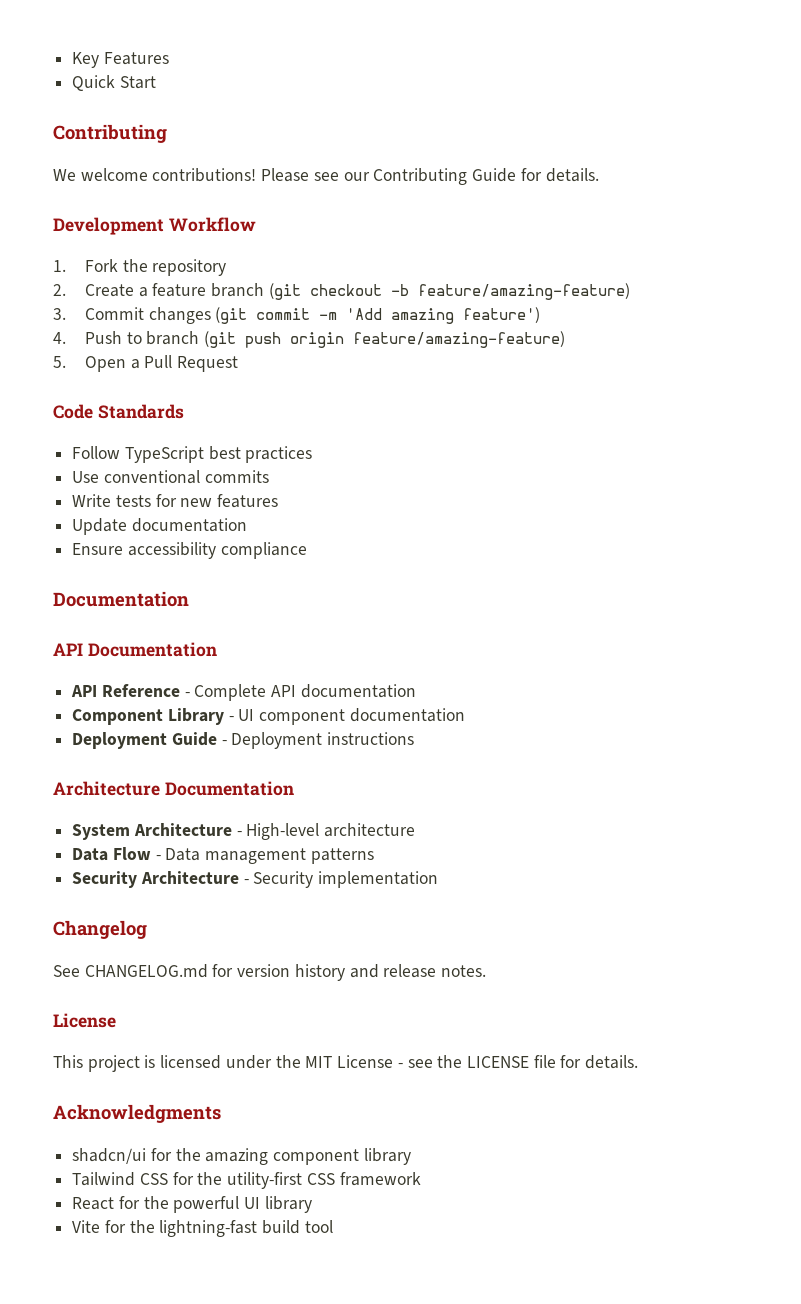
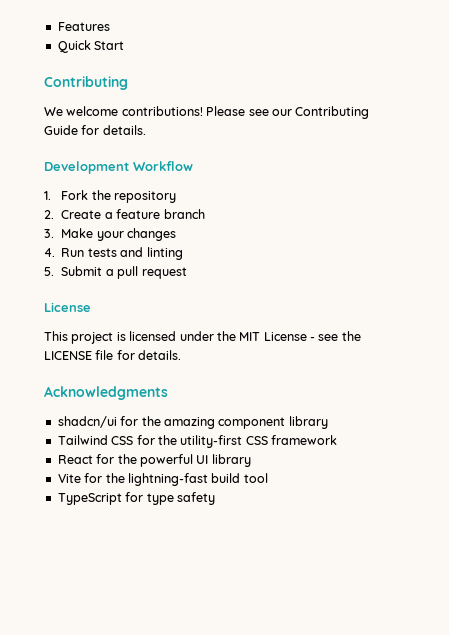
[72,52,100,68] Key -> (57, 26) none
[268,283,630,300] (git checkout -b feature/amazing-feature) -> (205, 214) none
[85,307,145,320] Commit -> [61,228,124,241] Make your
[215,307,541,324] [53,331,566,348] [53,355,239,372] [53,404,184,419] [72,446,313,463] [72,470,269,484] [72,494,279,508] [72,518,247,535] [72,542,307,559] [53,591,189,607] [53,642,217,657] [71,684,416,701] [72,708,465,725] [72,732,415,749] [53,781,294,796] [72,823,416,840] [72,847,374,864] [72,871,439,888] [53,920,147,939] [53,964,487,981] (git commit -m 'Add amazing feature') // 4. Push to branch (git push origin feature/amazing-feature) // 5. Open a Pull Request // Code Standards // Follow TypeScript best practices // Use conventional commits // Write tests for new features // Update documentation // Ensure accessibility compliance // Documentation // API Documentation // API Reference - Complete API documentation // Component Library - UI component documentation // Deployment Guide - Deployment instructions // Architecture Documentation // System Architecture - High-level architecture // Data Flow - Data management patterns // Security Architecture - Security implementation // Changelog // See CHANGELOG.md for version history and release notes. -> [44,247,183,260] [44,266,187,279] // 4. Run tests and linting // 5. Submit a pull request
(333, 1226) none -> [57,492,215,505] // TypeScript for type safety

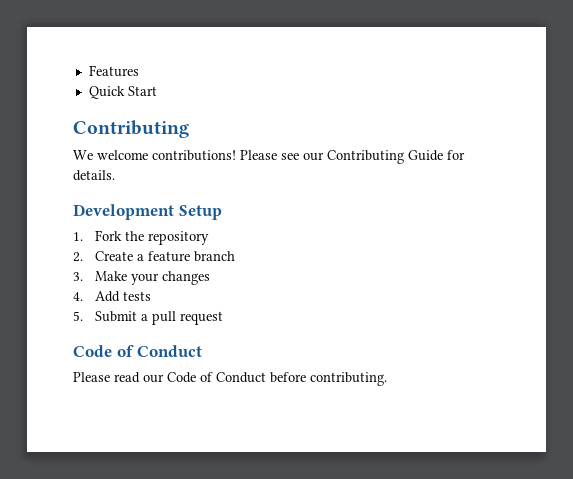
[133,161,193,171] Workflow -> [178,205,222,220] Setup
[61,248,85,257] Run -> [95,291,121,302] Add
[120,247,183,260] and linting -> (152, 296) none
[44,302,91,312] [44,331,361,344] [44,350,182,360] [44,386,168,400] [57,416,328,429] [57,435,337,448] [57,454,251,467] [57,473,268,486] [57,492,215,505] License // This project is licensed under the MIT License - see the LICENSE file for details. // Acknowledgments // shadcn/ui for the amazing component library // Tailwind CSS for the utility-first CSS framework // React for the powerful UI library // Vite for the lightning-fast build tool // TypeScript for type safety -> [73,345,203,357] [73,372,387,386] Code of Conduct // Please read our Code of Conduct before contributing.

